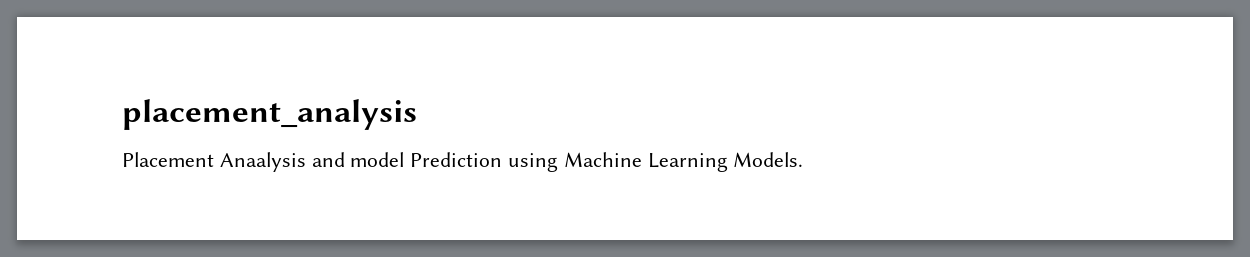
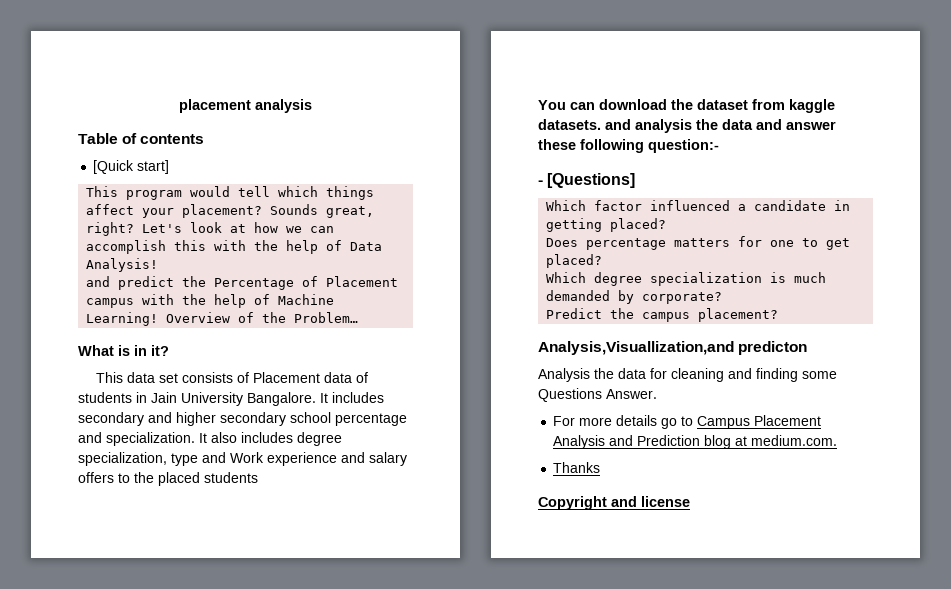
[122,99,417,130] [122,152,804,172] placement_analysis // Placement Anaalysis and model Prediction using Machine Learning Models. -> [179,99,312,113] [78,133,205,144] [93,160,170,174] [86,186,375,200] [86,204,375,218] [86,222,335,236] [86,240,383,254] [86,258,159,272] [86,276,399,290] [86,294,335,308] [86,312,359,326] [78,345,169,356] [96,372,369,383] [78,392,384,406] [78,412,407,426] [78,432,342,446] [78,452,407,466] [78,472,258,486] [538,99,835,113] [538,119,836,133] [538,139,719,153] [538,173,636,188] [546,200,851,211] [546,218,667,232] [546,236,851,250] [546,254,603,268] [546,272,827,286] [546,290,723,304] [546,308,779,322] [538,341,808,355] [538,368,837,382] [538,388,657,402] [553,415,822,429] [553,435,838,449] [553,462,601,473] [538,496,690,510] placement analysis // Table of contents // [Quick start] // This program would tell which things affect your placement? Sounds great, right? Let's look at how we can accomplish this with the help of Data Analysis! // and predict the Percentage of Placement campus with the help of Machine Learning! Overview of the Problem… // What is in it? // This data set consists of Placement data of students in Jain University Bangalore. It includes secondary and higher secondary school percentage and specialization. It also includes degree specialization, type and Work experience and salary offers to the placed students // You can download the dataset from kaggle datasets. and analysis the data and answer these following question:- // - [Questions] // Which factor influenced a candidate in getting placed? // Does percentage matters for one to get placed? // Which degree specialization is much demanded by corporate? // Predict the campus placement? // Analysis,Visuallization,and predicton // Analysis the data for cleaning and finding some Questions Answer. // For more details go to Campus Placement Analysis and Prediction blog at medium.com. // Thanks // Copyright and license

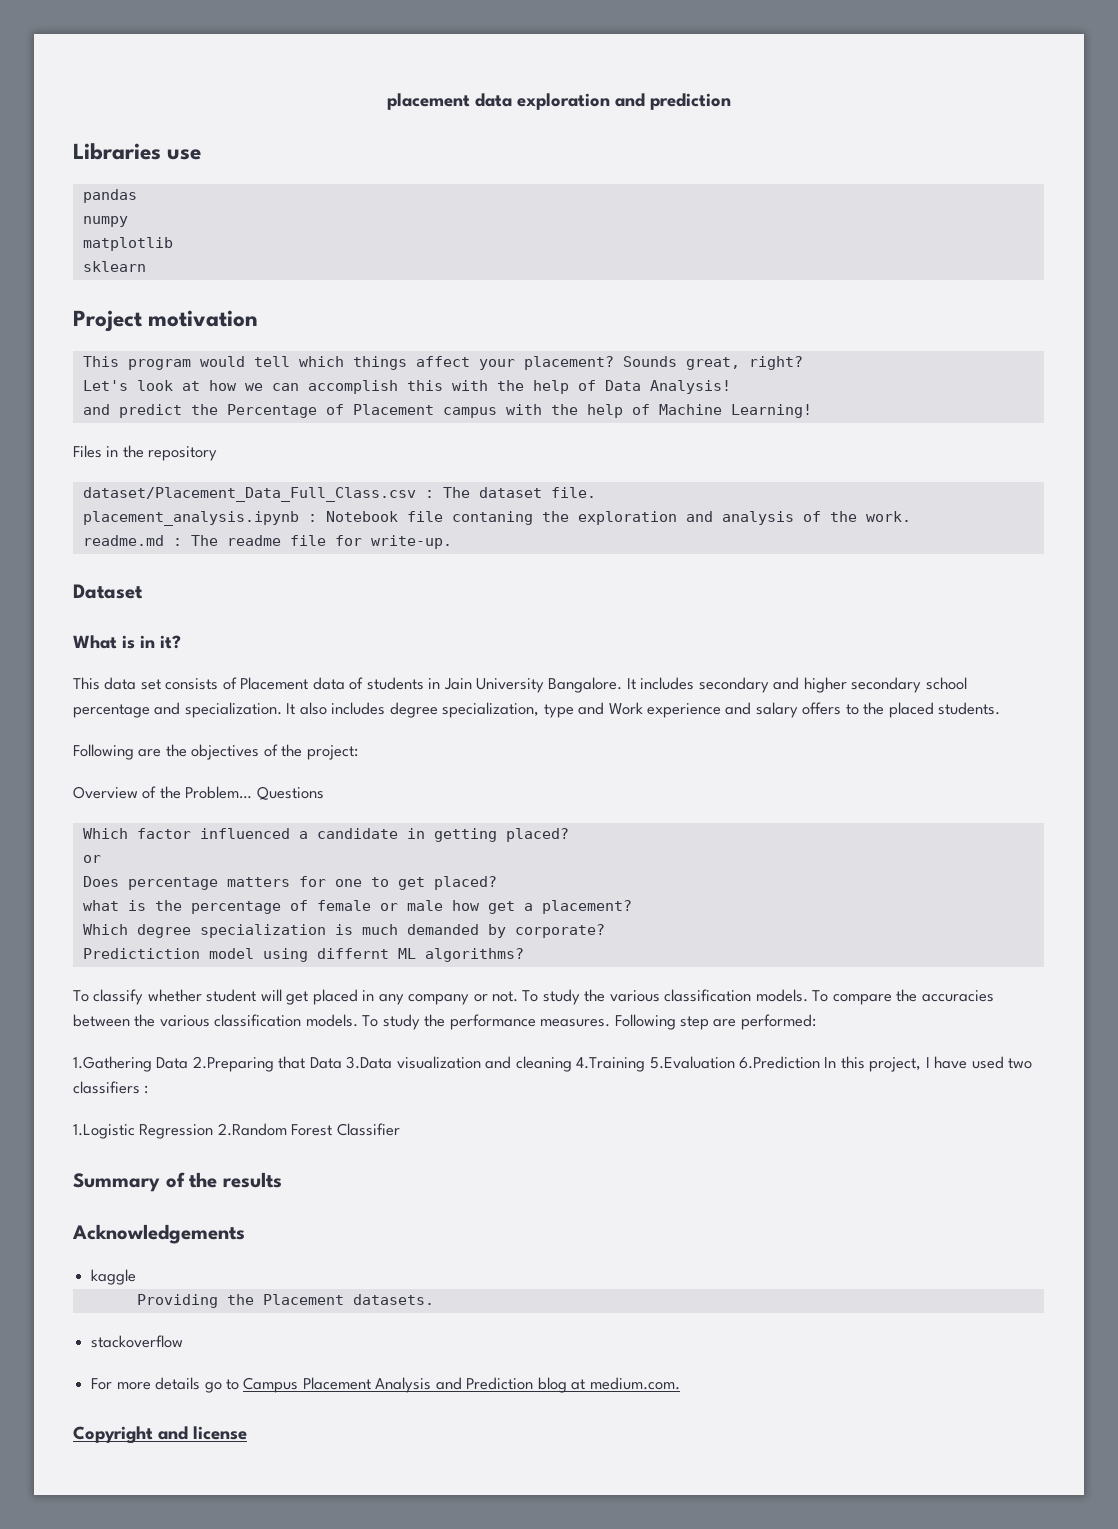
[255,99,312,113] [78,133,205,144] [93,160,170,174] analysis // Table of contents // [Quick start] -> [474,93,731,110] [73,143,202,160] [82,189,137,203] [82,216,128,227] [82,237,173,251] [82,261,146,272] [73,310,259,332] data exploration and prediction // Libraries use // pandas // numpy // matplotlib // sklearn // Project motivation
(135, 229) none -> (803, 363) //
[166,312,359,323] Overview of the Problem… -> [73,445,218,461] [82,487,596,502] [82,511,911,526] [82,535,452,549] [73,584,143,599] // Files in the repository // dataset/Placement_Data_Full_Class.csv : The dataset file. // placement_analysis.ipynb : Notebook file contaning the exploration and analysis of the work. // readme.md : The readme file for write-up. // Dataset
[204,472,258,483] [538,99,835,113] [538,119,836,133] [538,139,719,153] [538,173,636,188] students // You can download the dataset from kaggle datasets. and analysis the data and answer these following question:- // - [Questions] -> [938,702,1001,715] [73,744,358,760] [73,786,324,800] students. // Following are the objectives of the project: // Overview of the Problem… Questions
(667, 225) none -> [82,855,101,863] // or
(603, 261) none -> [82,900,632,914] // what is the percentage of female or male how get a placement?
[546,308,779,322] [538,341,808,355] [538,368,837,382] [538,388,657,402] Predict the campus placement? // Analysis,Visuallization,and predicton // Analysis the data for cleaning and finding some Questions Answer. -> [82,948,524,962] [73,989,994,1005] [73,1014,816,1030] [73,1056,1033,1072] [73,1081,149,1094] [73,1123,400,1139] [73,1172,282,1192] [72,1224,245,1244] [91,1269,137,1285] [136,1294,434,1308] [91,1335,184,1348] Predictiction model using differnt ML algorithms? // To classify whether student will get placed in any company or not. To study the various classification models. To compare the accuracies between the various classification models. To study the performance measures. Following step are performed: // 1.Gathering Data 2.Preparing that Data 3.Data visualization and cleaning 4.Training 5.Evaluation 6.Prediction In this project, I have used two classifiers : // 1.Logistic Regression 2.Random Forest Classifier // Summary of the results // Acknowledgements // kaggle // Providing the Placement datasets. // stackoverflow
[553,462,601,473] // Thanks -> (680, 1383) none

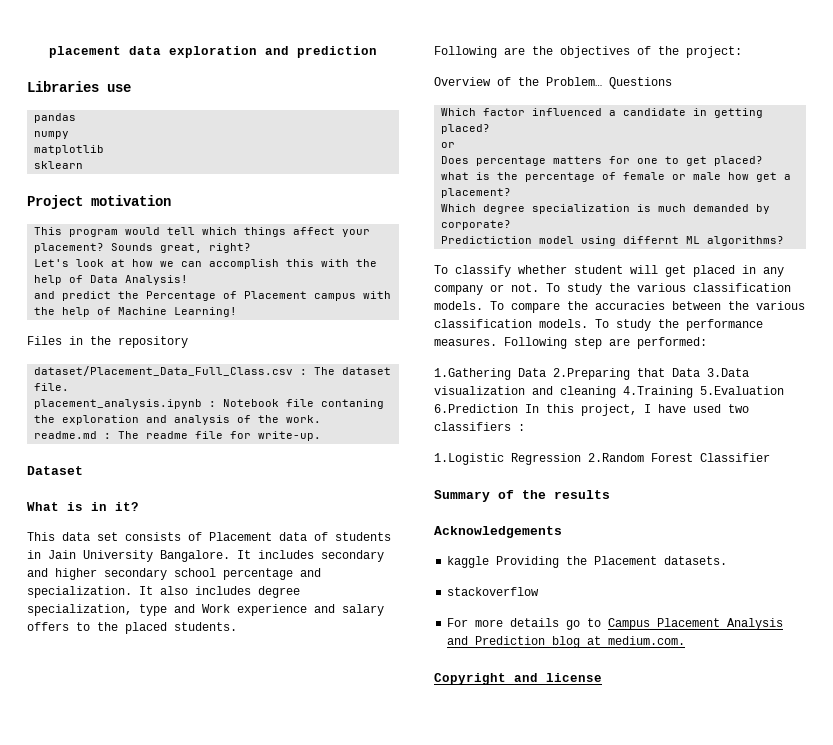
(137, 1277) // -> (490, 562) none

